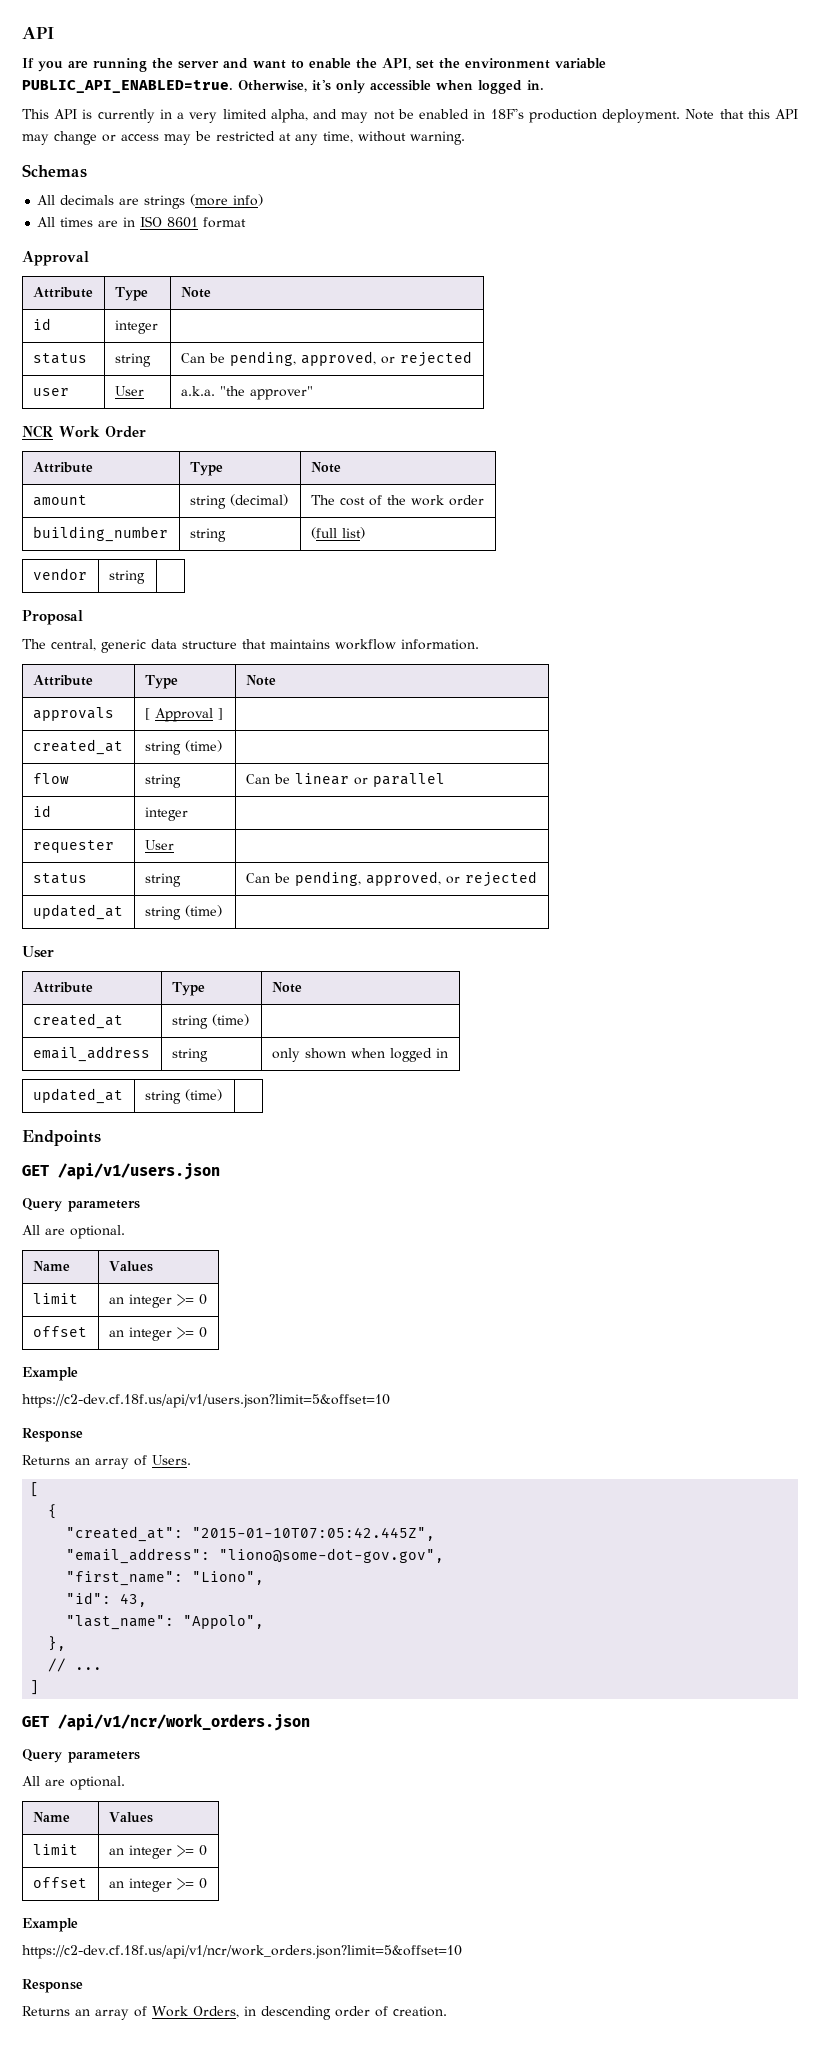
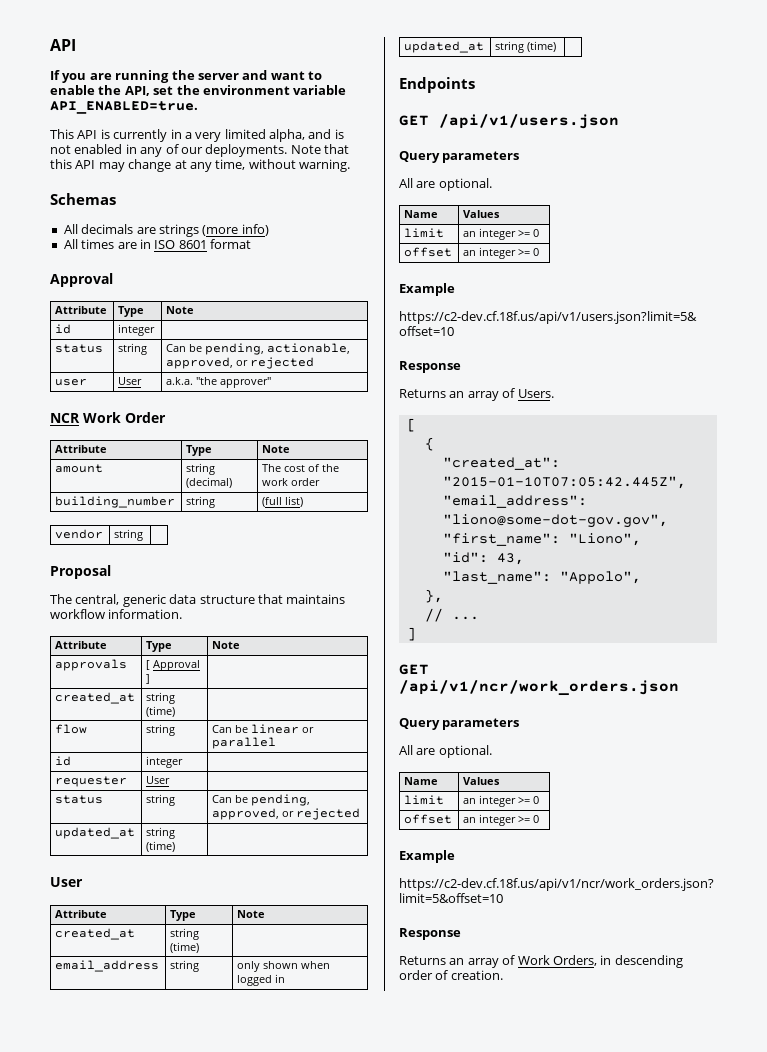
[22,80,544,94] PUBLIC_API_ENABLED=true. Otherwise, it's only accessible when logged in. -> [50,101,198,114] API_ENABLED=true.
[341,108,681,123] may not be enabled in 18F's production deployment. -> [334,129,344,139] [50,144,288,157] is not enabled in any of our deployments.
[102,131,275,145] or access may be restricted -> (172, 165) none
(296, 358) none -> [267,343,351,354] actionable,

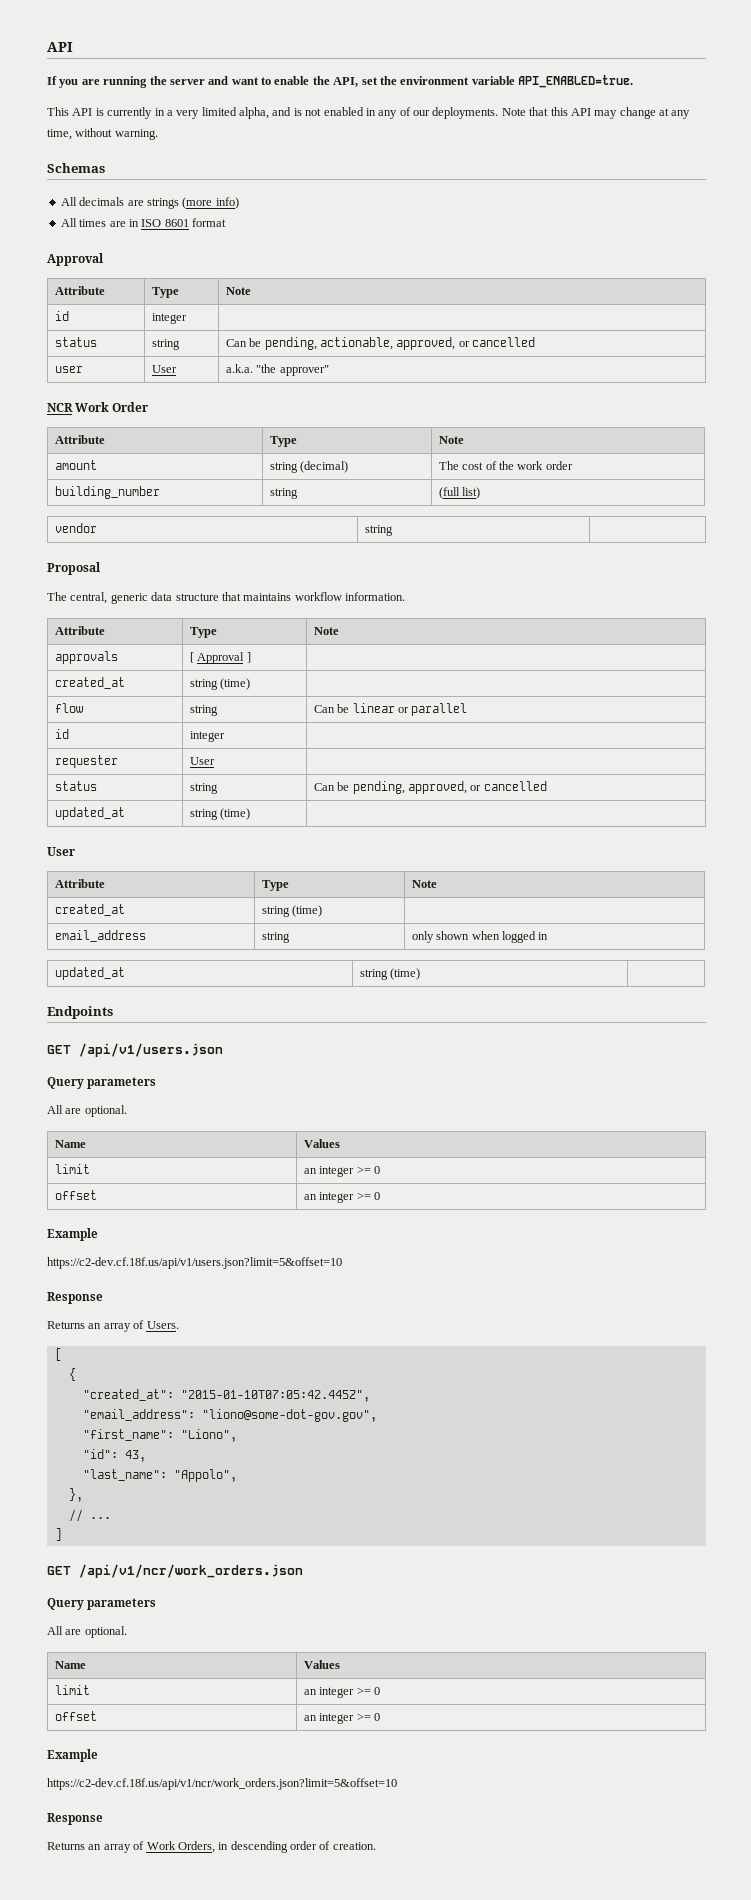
[250,357,315,369] rejected -> [472,337,536,347] cancelled
[296,808,361,820] rejected -> [483,781,547,791] cancelled

